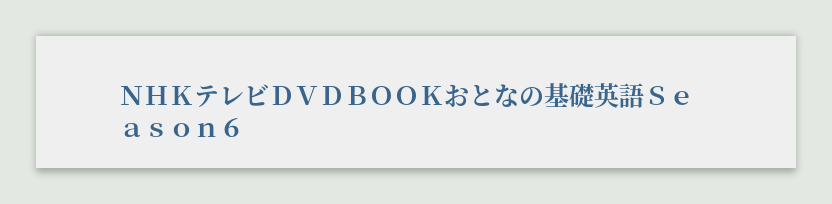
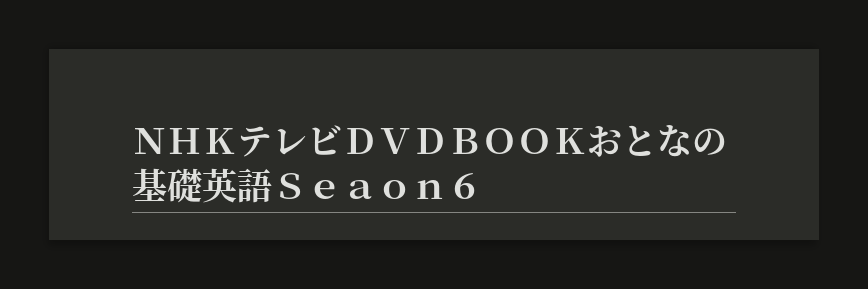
[144,123,169,137] ｓ -> (377, 189) none

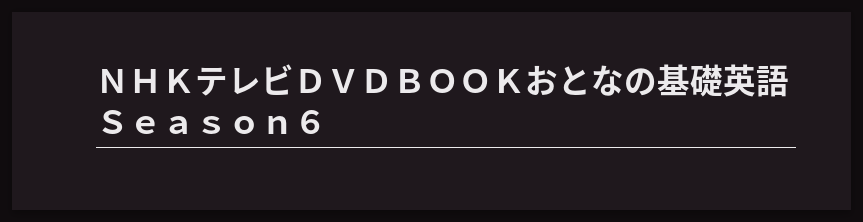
(377, 189) none -> [195,116,228,134] ｓ

